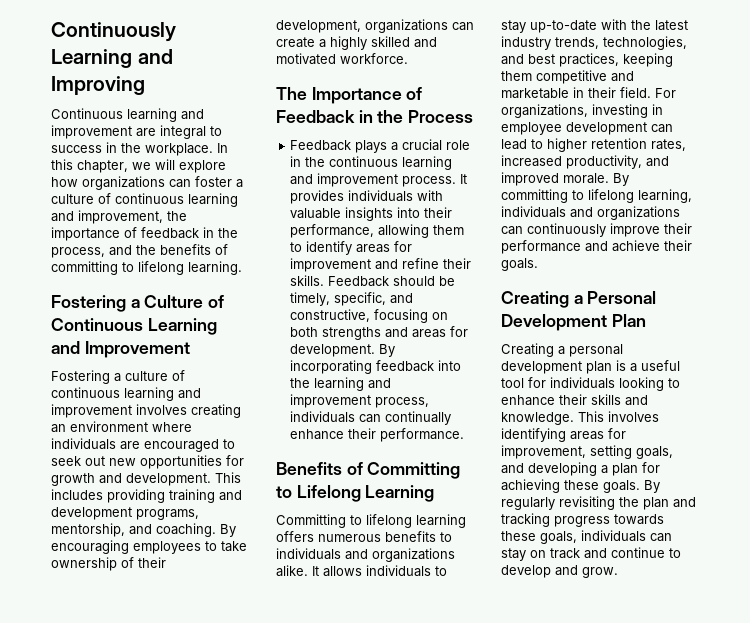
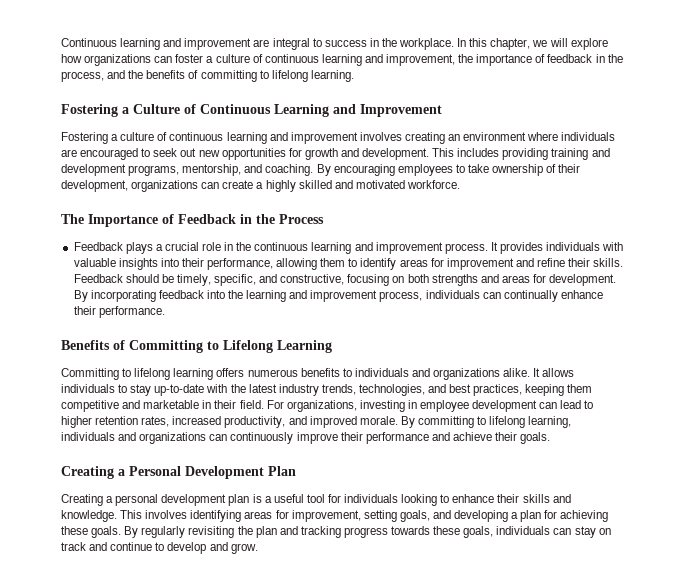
[51,22,176,42] [51,49,173,68] [51,76,145,95] Continuously Learning and Improving // -> (61, 42) none

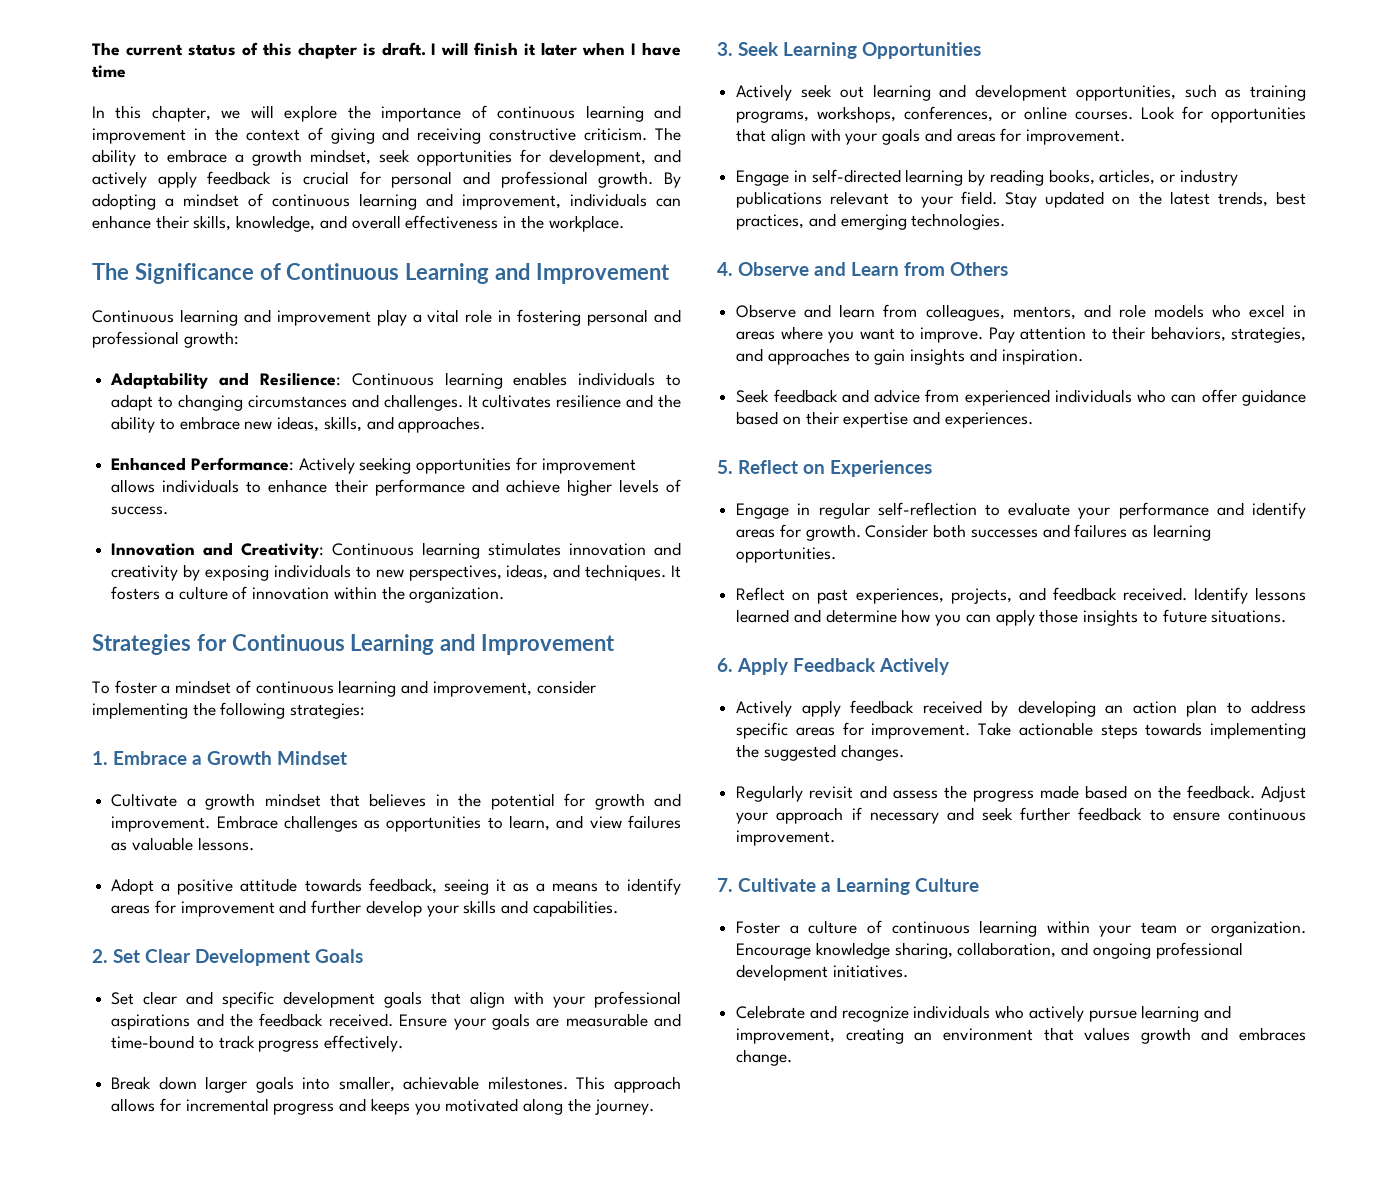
[61,38,455,50] Continuous learning and improvement are integral to success in the workplace. -> [92,42,681,59] [92,65,126,78] The current status of this chapter is draft. I will finish it later when I have time //
[61,54,623,66] [61,70,354,82] [61,104,180,117] how organizations can foster a culture of continuous learning and improvement, the importance of feedback in the process, and the benefits of committing to lifelong learning. // Fostering a Culture -> [347,105,681,122] [92,127,681,144] [92,149,681,166] [92,171,681,188] [92,193,681,210] [92,215,624,232] [92,263,254,284] the importance of continuous learning and improvement in the context of giving and receiving constructive criticism. The ability to embrace a growth mindset, seek opportunities for development, and actively apply feedback is crucial for personal and professional growth. By adopting a mindset of continuous learning and improvement, individuals can enhance their skills, knowledge, and overall effectiveness in the workplace. // The Significance
[61,132,616,144] [61,148,610,160] [61,164,581,176] [61,180,460,192] [61,214,324,227] [73,242,624,254] [73,258,346,270] Fostering a culture of continuous learning and improvement involves creating an environment where individuals are encouraged to seek out new opportunities for growth and development. This includes providing training and development programs, mentorship, and coaching. By encouraging employees to take ownership of their development, organizations can create a highly skilled and motivated workforce. // The Importance of Feedback in the Process // Feedback plays a crucial role in the continuous learning and improvement process. It provides individuals with valuable insights into their performance, allowing them -> [92,309,682,326] [92,331,239,348] [110,372,681,389] [111,394,681,411] [111,416,486,433] [111,457,636,474] [111,479,681,496] [111,506,169,515] [111,542,682,559] [111,564,681,581] [111,586,505,603] [92,634,616,655] [92,680,596,697] [92,702,366,719] [92,751,347,765] [111,793,681,810] [111,815,681,832] [111,837,254,851] [111,878,598,895] Continuous learning and improvement play a vital role in fostering personal and professional growth: // Adaptability and Resilience: Continuous learning enables individuals to adapt to changing circumstances and challenges. It cultivates resilience and the ability to embrace new ideas, skills, and approaches. // Enhanced Performance: Actively seeking opportunities for improvement allows individuals to enhance their performance and achieve higher levels of success. // Innovation and Creativity: Continuous learning stimulates innovation and creativity by exposing individuals to new perspectives, ideas, and techniques. It fosters a culture of innovation within the organization. // Strategies for Continuous Learning and Improvement // To foster a mindset of continuous learning and improvement, consider implementing the following strategies: // 1. Embrace a Growth Mindset // Cultivate a growth mindset that believes in the potential for growth and improvement. Embrace challenges as opportunities to learn, and view failures as valuable lessons. // Adopt a positive attitude towards feedback, seeing it as a means
[537,258,624,267] [73,274,617,286] [73,290,603,302] [73,306,165,318] [61,340,332,353] [61,368,575,380] [61,384,593,396] [61,400,594,412] [61,416,572,428] [61,432,551,444] [61,466,296,479] [61,494,571,506] [61,510,609,522] [61,526,611,538] [61,542,258,554] refine their skills. Feedback should be timely, specific, and constructive, focusing on both strengths and areas for development. By incorporating feedback into the learning and improvement process, individuals can continually enhance their performance. // Benefits of Committing to Lifelong Learning // Committing to lifelong learning offers numerous benefits to individuals and organizations alike. It allows individuals to stay up-to-date with the latest industry trends, technologies, and best practices, keeping them competitive and marketable in their field. For organizations, investing in employee development can lead to higher retention rates, increased productivity, and improved morale. By committing to lifelong learning, individuals and organizations can continuously improve their performance and achieve their goals. // Creating a Personal Development Plan // Creating a personal development plan is a useful tool for individuals looking to enhance their skills and knowledge. This involves identifying areas for improvement, setting goals, and developing a plan for achieving these goals. By regularly revisiting the plan and tracking progress towards these goals, individuals can stay on track and continue to develop and grow. -> [311,900,618,917] [92,949,363,966] [111,991,682,1008] [111,1013,681,1030] [111,1035,404,1052] [111,1076,681,1093] [111,1098,654,1115] [717,42,981,59] [736,84,1306,101] [736,106,1306,123] [736,128,1126,145] [736,169,1238,186] [736,191,1306,208] [736,213,1006,230] [717,262,1008,276] [736,304,1306,321] [736,326,1306,343] [736,348,1083,365] [736,389,1306,406] [736,411,1033,428] [717,460,932,477] [736,502,1306,519] [736,524,1211,541] [736,547,837,563] [736,587,1306,604] [736,609,1287,626] [717,658,950,675] [736,700,1306,717] [736,722,1306,739] [736,744,904,761] [736,785,1306,802] [736,807,1306,824] [736,830,836,846] [717,878,979,895] [736,920,1306,937] [736,942,1243,959] [736,964,908,981] [736,1005,1232,1022] [736,1027,1306,1044] [736,1049,793,1066] further develop your skills and capabilities. // 2. Set Clear Development Goals // Set clear and specific development goals that align with your professional aspirations and the feedback received. Ensure your goals are measurable and time-bound to track progress effectively. // Break down larger goals into smaller, achievable milestones. This approach allows for incremental progress and keeps you motivated along the journey. // 3. Seek Learning Opportunities // Actively seek out learning and development opportunities, such as training programs, workshops, conferences, or online courses. Look for opportunities that align with your goals and areas for improvement. // Engage in self-directed learning by reading books, articles, or industry publications relevant to your field. Stay updated on the latest trends, best practices, and emerging technologies. // 4. Observe and Learn from Others // Observe and learn from colleagues, mentors, and role models who excel in areas where you want to improve. Pay attention to their behaviors, strategies, and approaches to gain insights and inspiration. // Seek feedback and advice from experienced individuals who can offer guidance based on their expertise and experiences. // 5. Reflect on Experiences // Engage in regular self-reflection to evaluate your performance and identify areas for growth. Consider both successes and failures as learning opportunities. // Reflect on past experiences, projects, and feedback received. Identify lessons learned and determine how you can apply those insights to future situations. // 6. Apply Feedback Actively // Actively apply feedback received by developing an action plan to address specific areas for improvement. Take actionable steps towards implementing the suggested changes. // Regularly revisit and assess the progress made based on the feedback. Adjust your approach if necessary and seek further feedback to ensure continuous improvement. // 7. Cultivate a Learning Culture // Foster a culture of continuous learning within your team or organization. Encourage knowledge sharing, collaboration, and ongoing professional development initiatives. // Celebrate and recognize individuals who actively pursue learning and improvement, creating an environment that values growth and embraces change.

